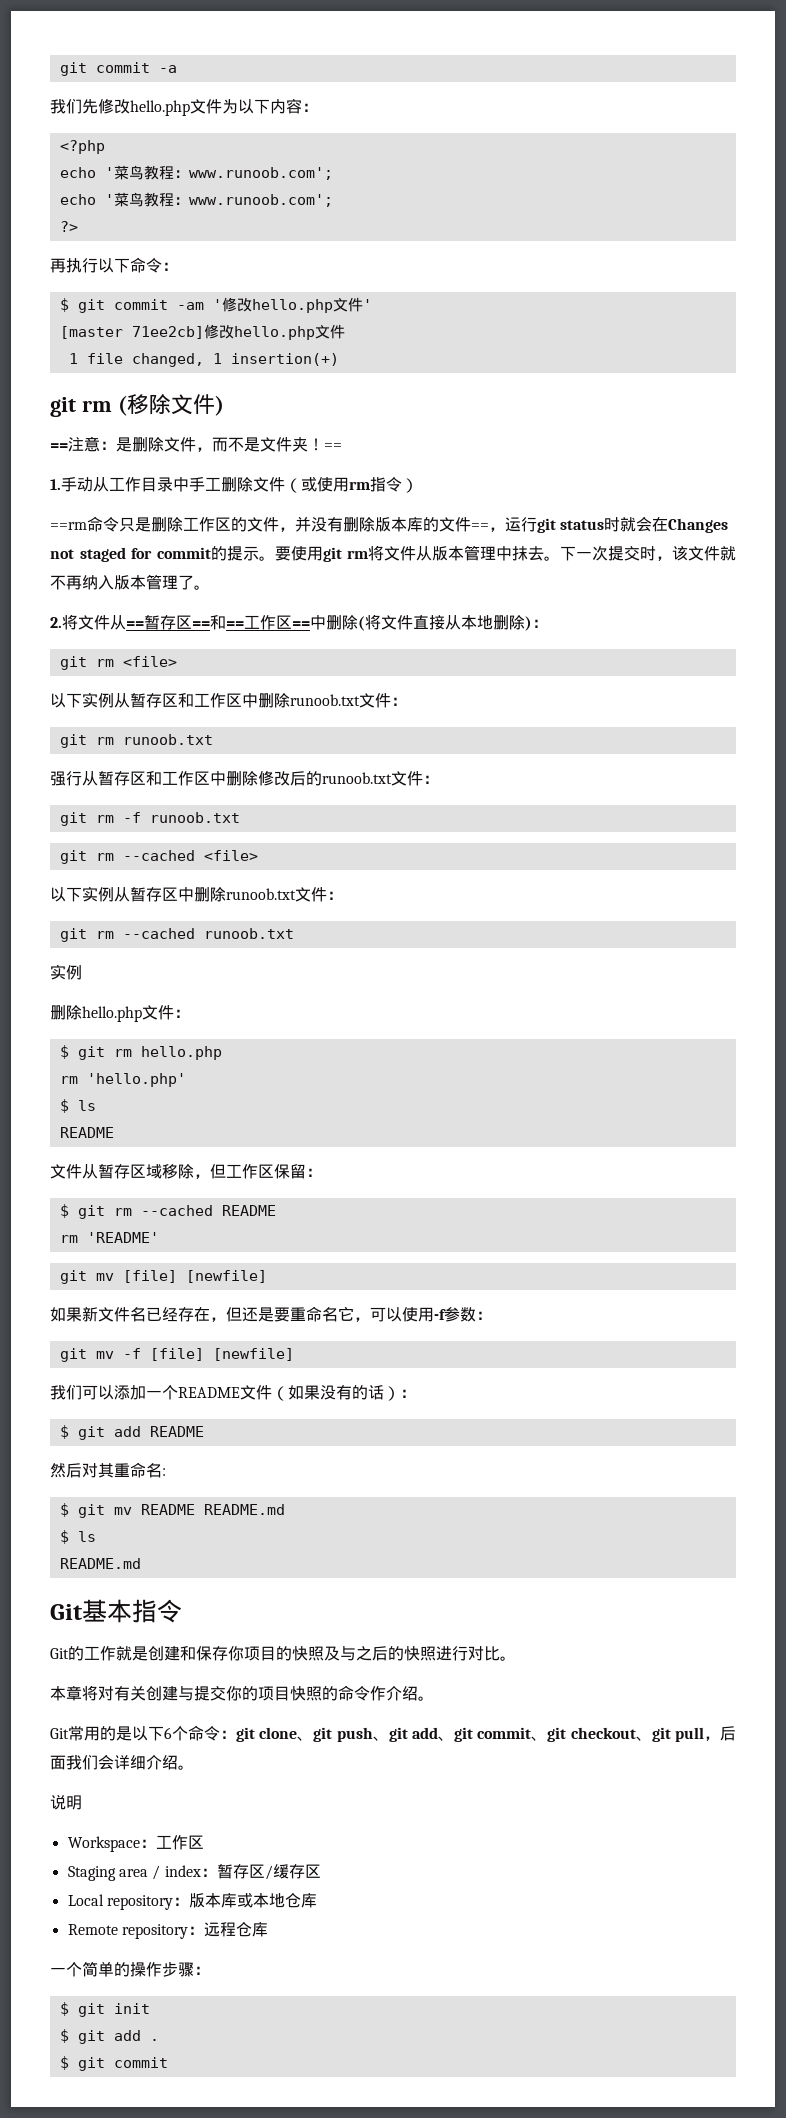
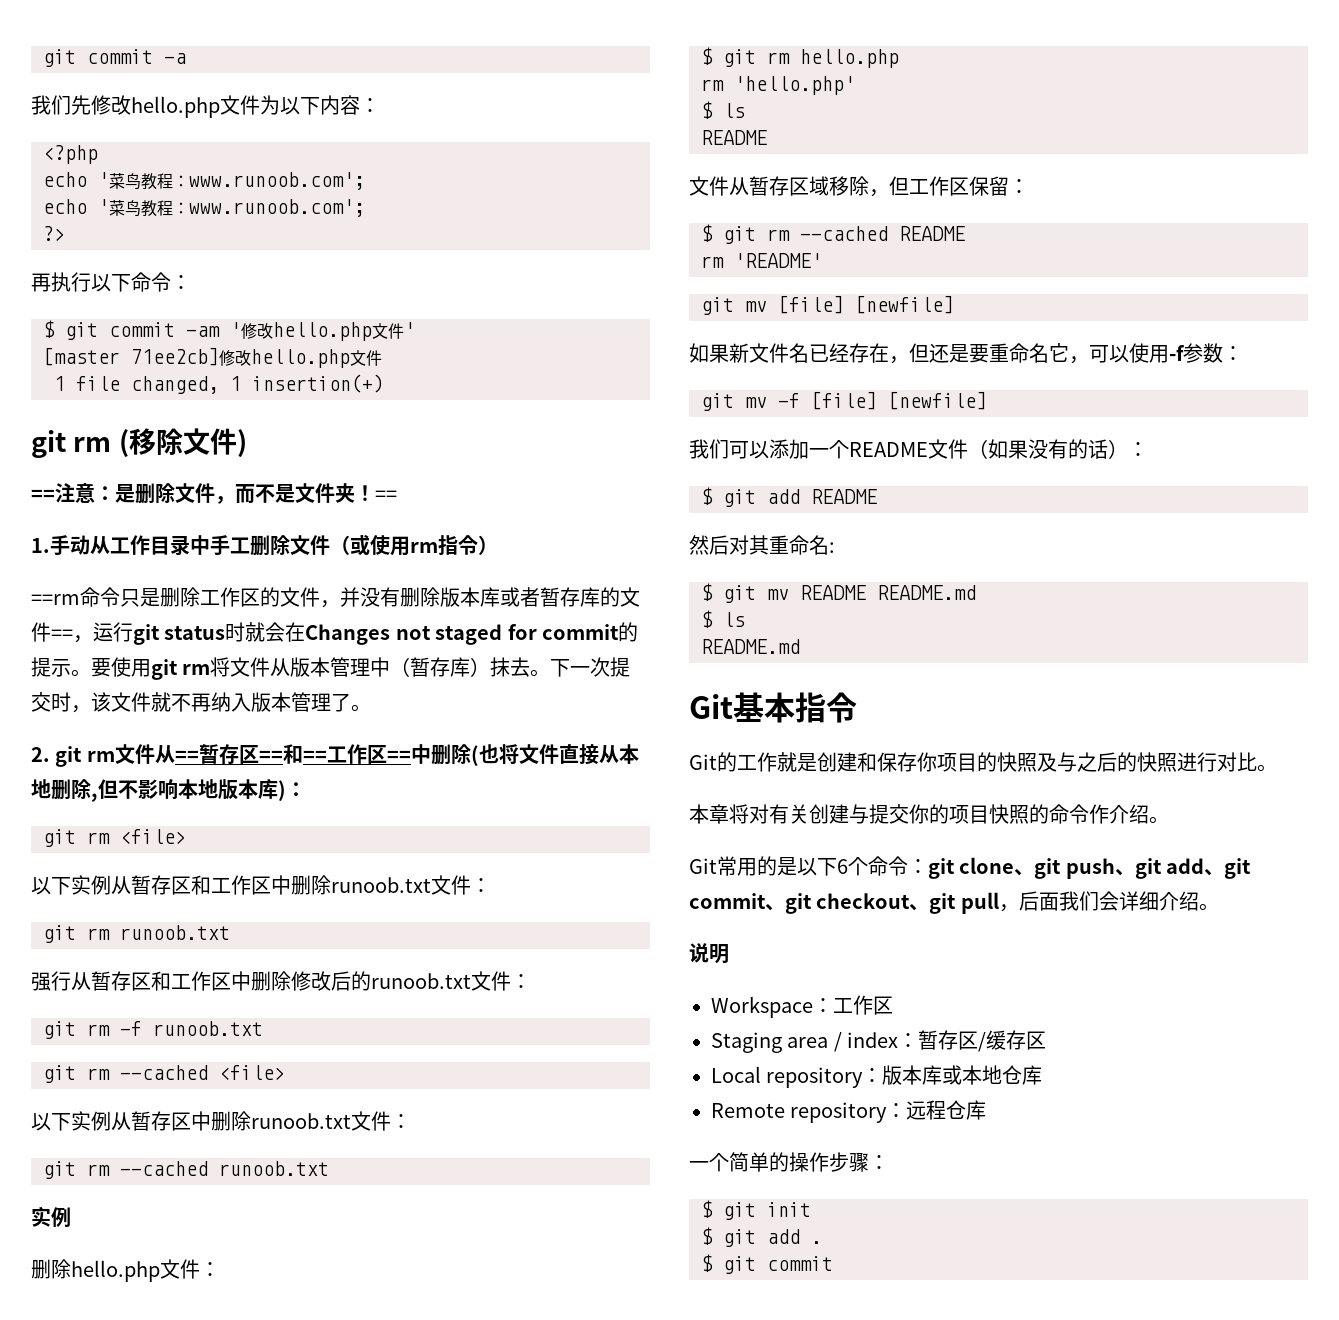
(423, 524) none -> [500,587,600,607] 或者暂存库
(512, 553) none -> [390,657,491,677] （暂存库）
[62,614,78,630] 将 -> [55,746,115,767] git rm
(365, 623) none -> [478,744,499,764] 也
(525, 622) none -> [91,779,278,802] ,但不影响本地版本库

